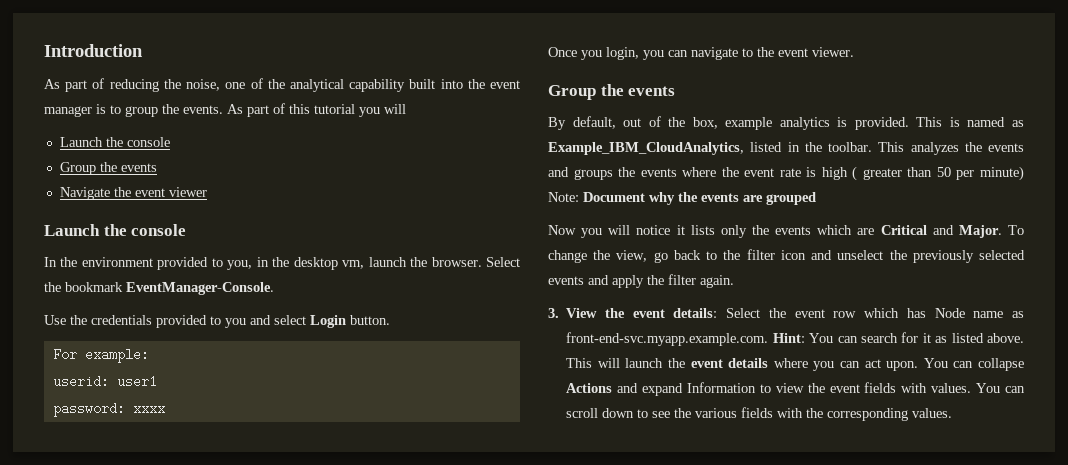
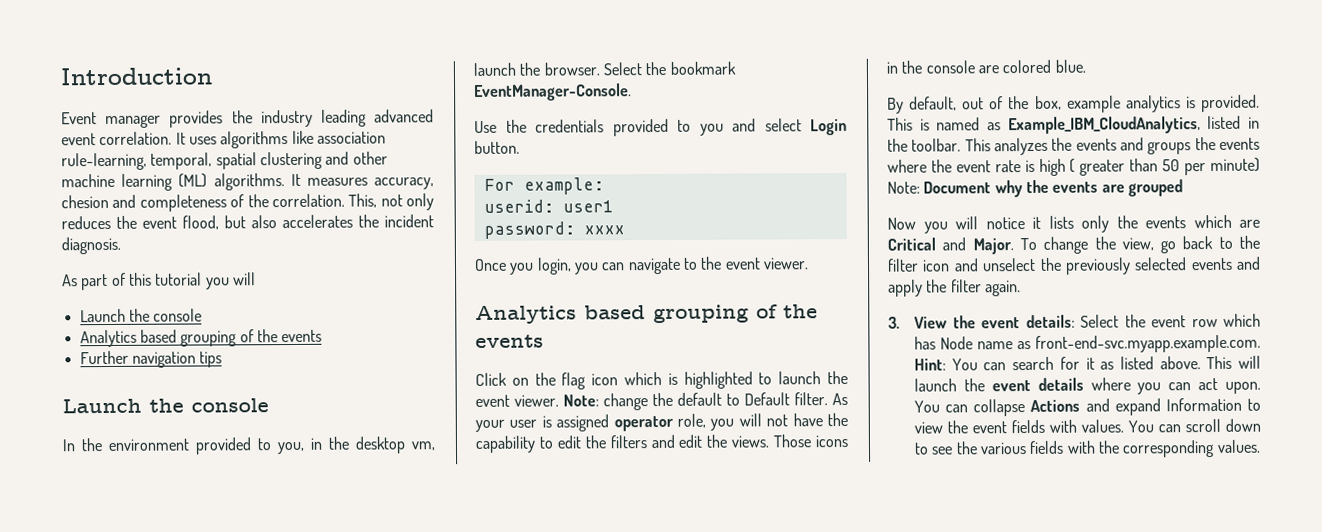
[44,78,520,92] [44,104,223,117] As part of reducing the noise, one of the analytical capability built into the event manager is to group the events. -> [61,109,434,129] [61,130,386,149] [61,151,388,171] [61,173,435,191] [61,193,434,212] [61,214,434,230] [61,236,121,255] Event manager provides the industry leading advanced event correlation. It uses algorithms like association rule-learning, temporal, spatial clustering and other machine learning (ML) algorithms. It measures accuracy, chesion and completeness of the correlation. This, not only reduces the event flood, but also accelerates the incident diagnosis. //
[59,162,157,175] [59,187,207,200] Group the events // Navigate the event viewer -> [79,329,323,348] [79,350,223,368] Analytics based grouping of the events // Further navigation tips
[548,84,676,100] Group the events -> [475,304,818,325] [475,334,544,349] [475,370,848,390] [475,392,848,411] [475,412,848,433] [475,434,848,454] [886,59,1086,74] Analytics based grouping of the events // Click on the flag icon which is highlighted to launch the event viewer. Note: change the default to Default filter. As your user is assigned operator role, you will not have the capability to edit the filters and edit the views. Those icons in the console are colored blue.

